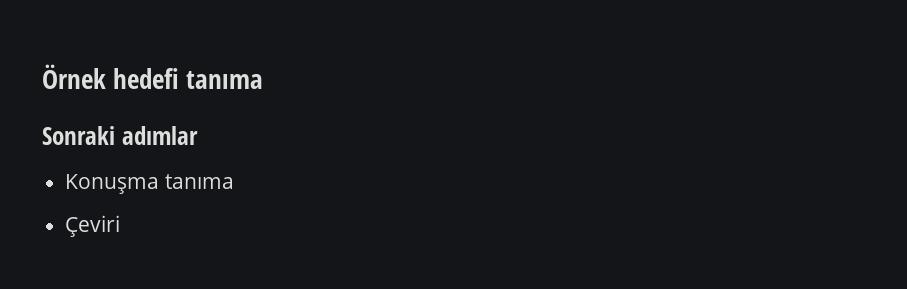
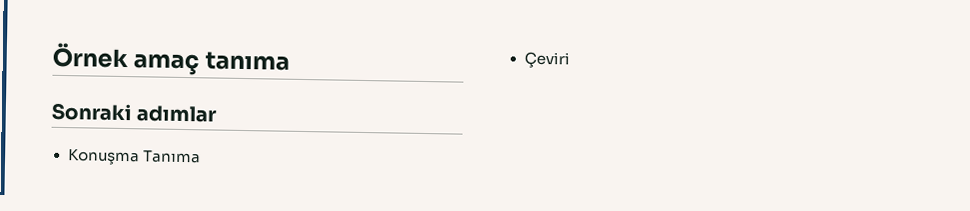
[113,68,180,89] hedefi -> [133,53,200,76] amaç
[164,174,234,189] tanıma -> [142,150,201,164] Tanıma

